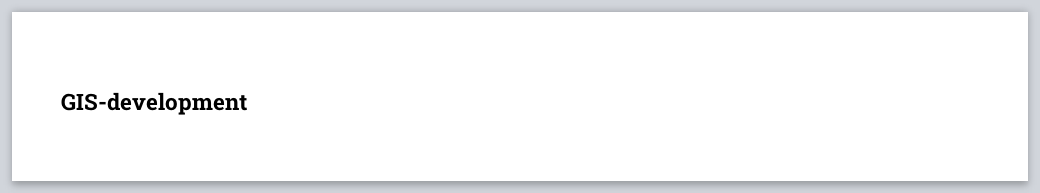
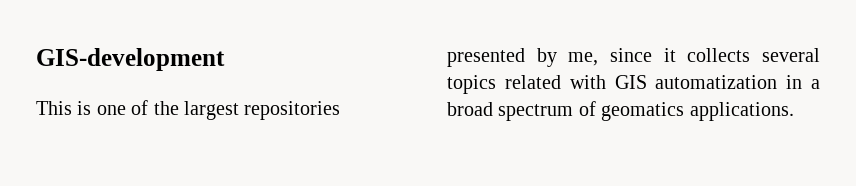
(247, 103) none -> [36,100,341,120] [447,48,820,67] [447,75,820,94] [447,101,794,121] // This is one of the largest repositories presented by me, since it collects several topics related with GIS automatization in a broad spectrum of geomatics applications.

